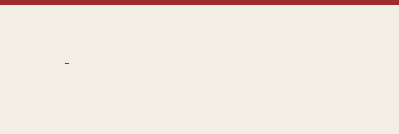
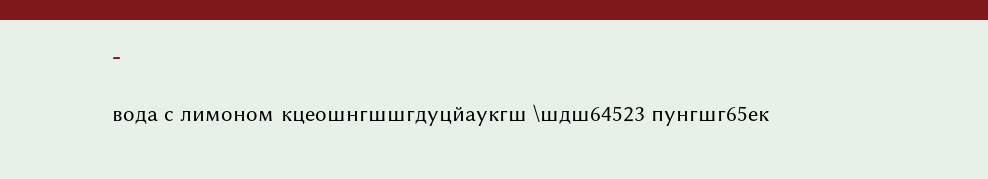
(70, 65) none -> [112,104,770,126] // вода с лимоном кцеошнгшшгдуцйаукгш \шдш64523 пунгшг65ек

